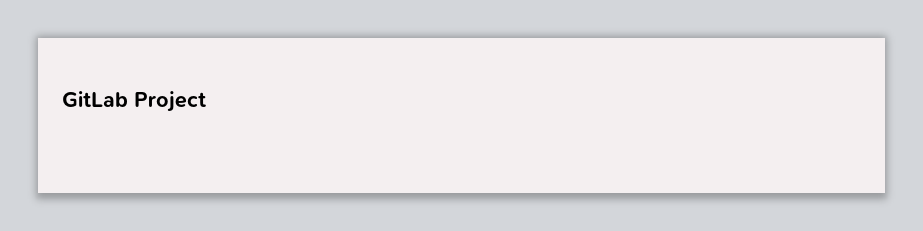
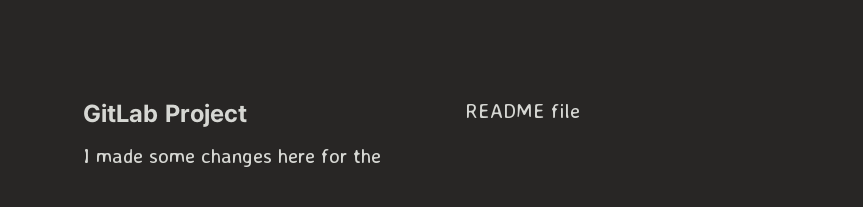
(206, 101) none -> [83,149,381,167] [465,104,580,118] // I made some changes here for the README file

